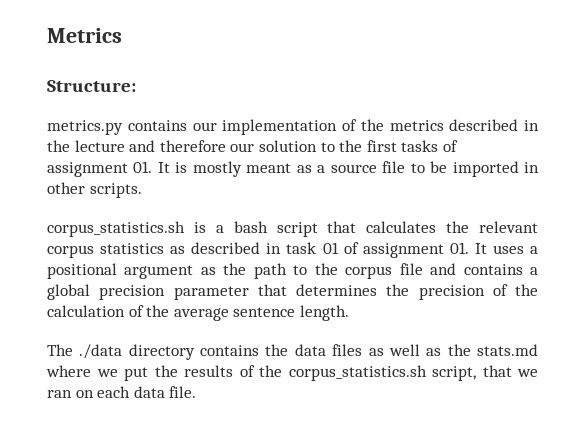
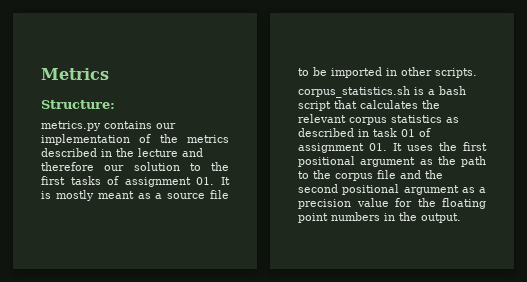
[529,246,538,254] a -> [439,142,487,151] the first
[463,264,538,275] [47,284,538,300] [47,305,349,321] [47,344,539,360] [46,365,538,381] [47,386,197,398] contains a global precision parameter that determines the precision of the calculation of the average sentence length. // The ./data directory contains the data files as well as the stats.md where we put the results of the corpus_statistics.sh script, that we ran on each data file. -> [425,170,443,179] [298,184,486,195] [298,198,486,209] [298,212,461,223] the second positional argument as a precision value for the floating point numbers in the output.

